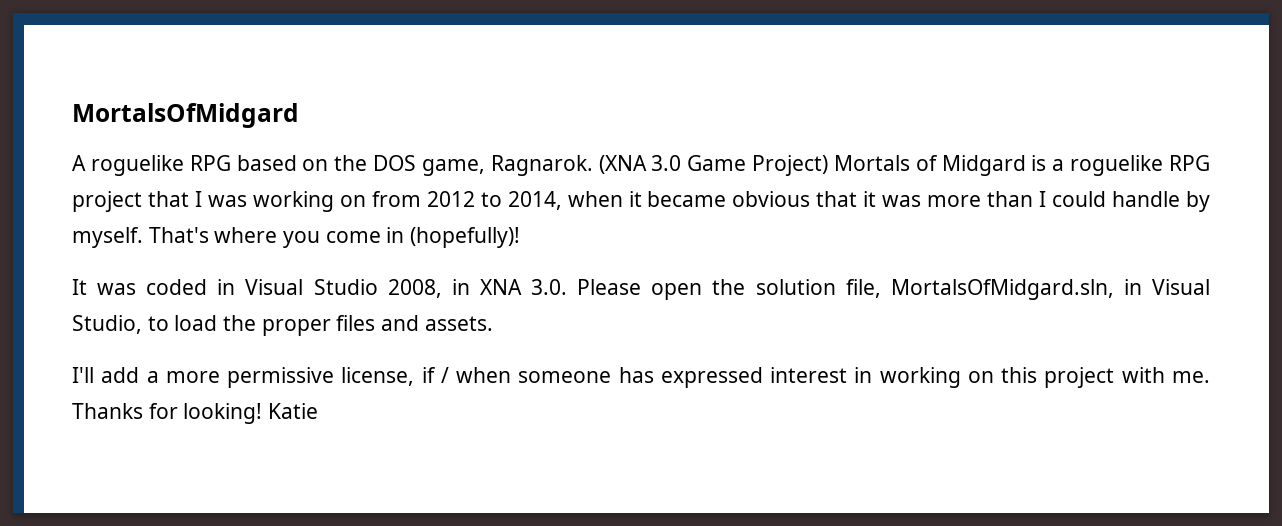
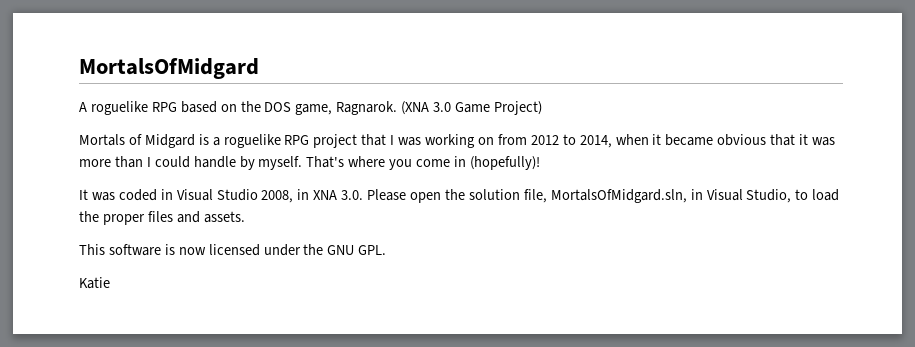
(829, 165) none -> (542, 108) //
[72,367,1211,388] [72,403,263,424] I'll add a more permissive license, if / when someone has expressed interest in working on this project with me. Thanks for looking! -> [79,244,387,256] This software is now licensed under the GNU GPL. //

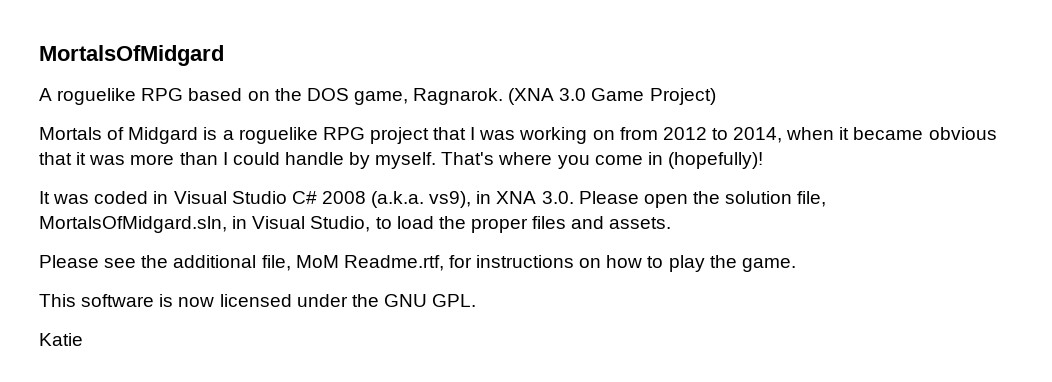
[261,190,294,203] 2008, -> [291,191,472,208] C# 2008 (a.k.a. vs9),
(245, 217) none -> [39,255,796,272] // Please see the additional file, MoM Readme.rtf, for instructions on how to play the game.

